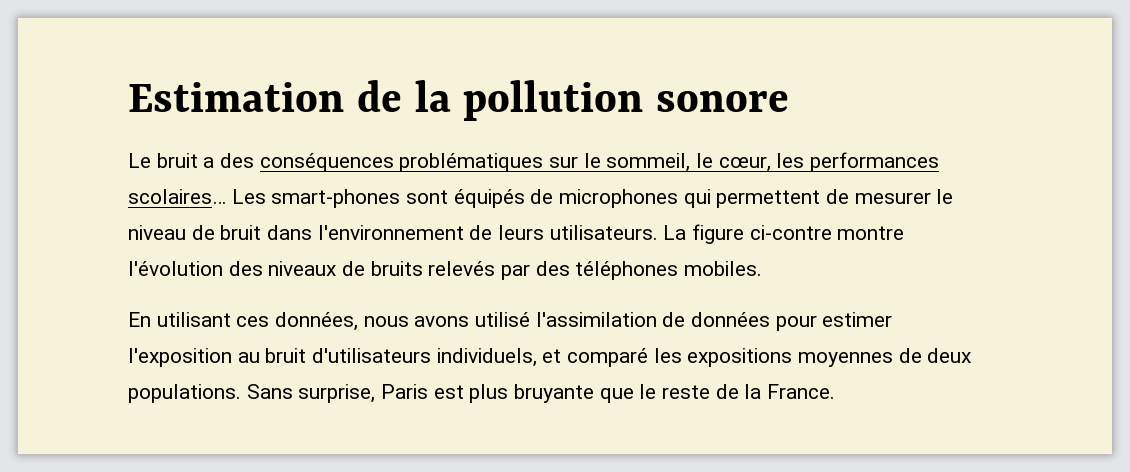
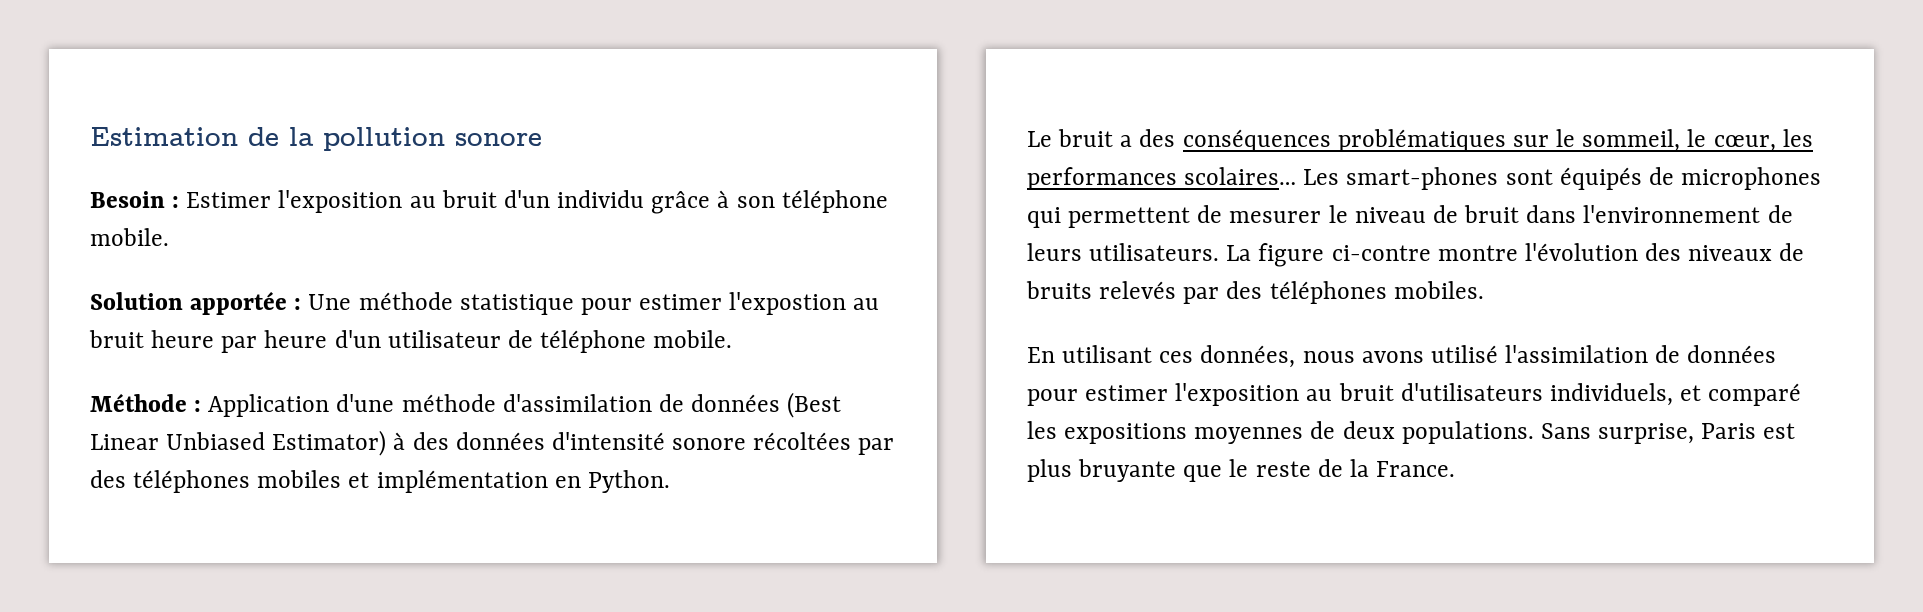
(790, 101) none -> [90,190,888,214] [90,228,169,246] [90,291,880,315] [89,330,733,353] [90,392,842,418] [90,430,895,456] [90,470,670,493] // Besoin : Estimer l'exposition au bruit d'un individu grâce à son téléphone mobile. // Solution apportée : Une méthode statistique pour estimer l'expostion au bruit heure par heure d'un utilisateur de téléphone mobile. // Méthode : Application d'une méthode d'assimilation de données (Best Linear Unbiased Estimator) à des données d'intensité sonore récoltées par des téléphones mobiles et implémentation en Python.

